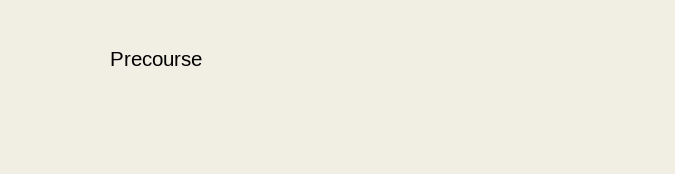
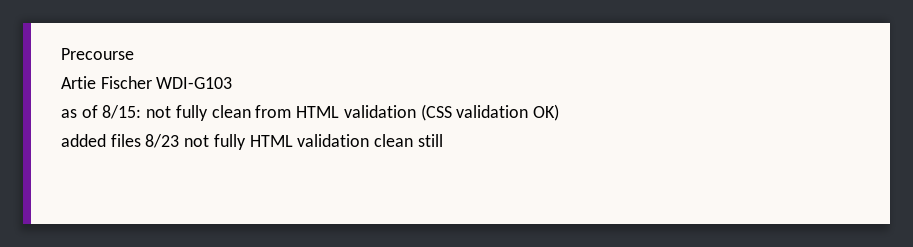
(202, 59) none -> [61,76,233,89] [61,104,559,121] [61,134,443,150] // Artie Fischer WDI-G103 // as of 8/15: not fully clean from HTML validation (CSS validation OK) // added files 8/23 not fully HTML validation clean still

